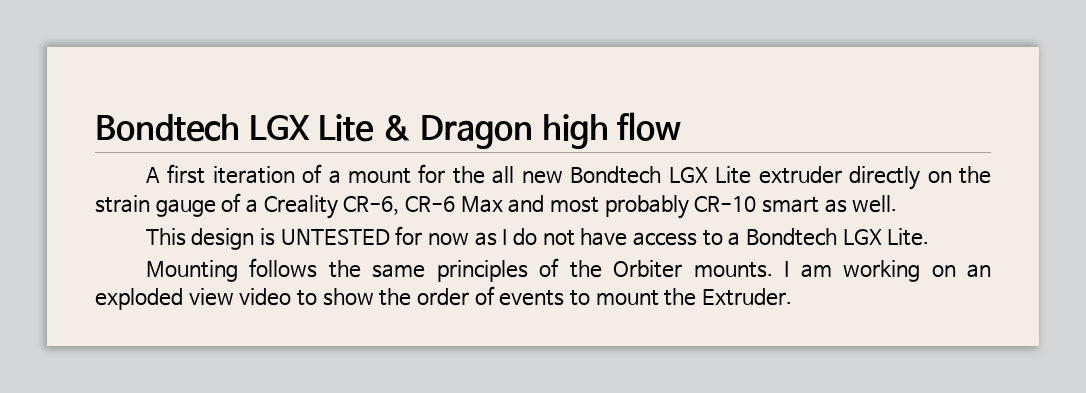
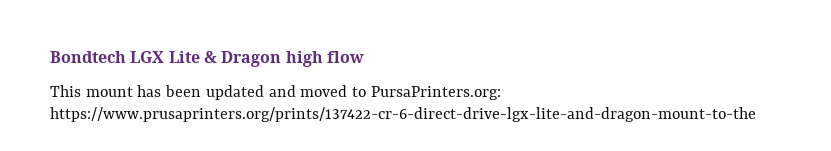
[145,164,991,190] [95,193,898,219] [145,226,930,250] [145,258,992,282] [95,286,793,310] A first iteration of a mount for the all new Bondtech LGX Lite extruder directly on the strain gauge of a Creality CR-6, CR-6 Max and most probably CR-10 smart as well. // This design is UNTESTED for now as I do not have access to a Bondtech LGX Lite. // Mounting follows the same principles of the Orbiter mounts. I am working on an exploded view video to show the order of events to mount the Extruder. -> [50,85,501,100] [50,107,756,122] This mount has been updated and moved to PursaPrinters.org: https://www.prusaprinters.org/prints/137422-cr-6-direct-drive-lgx-lite-and-dragon-mount-to-the

